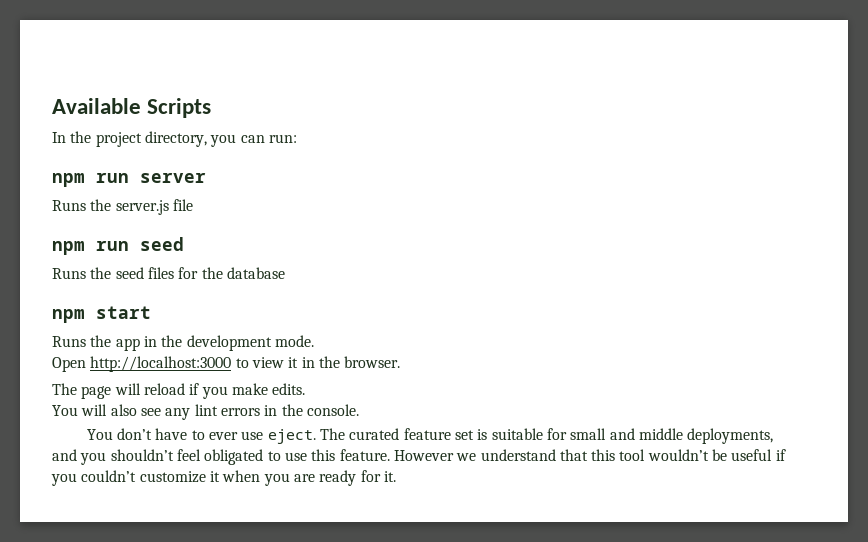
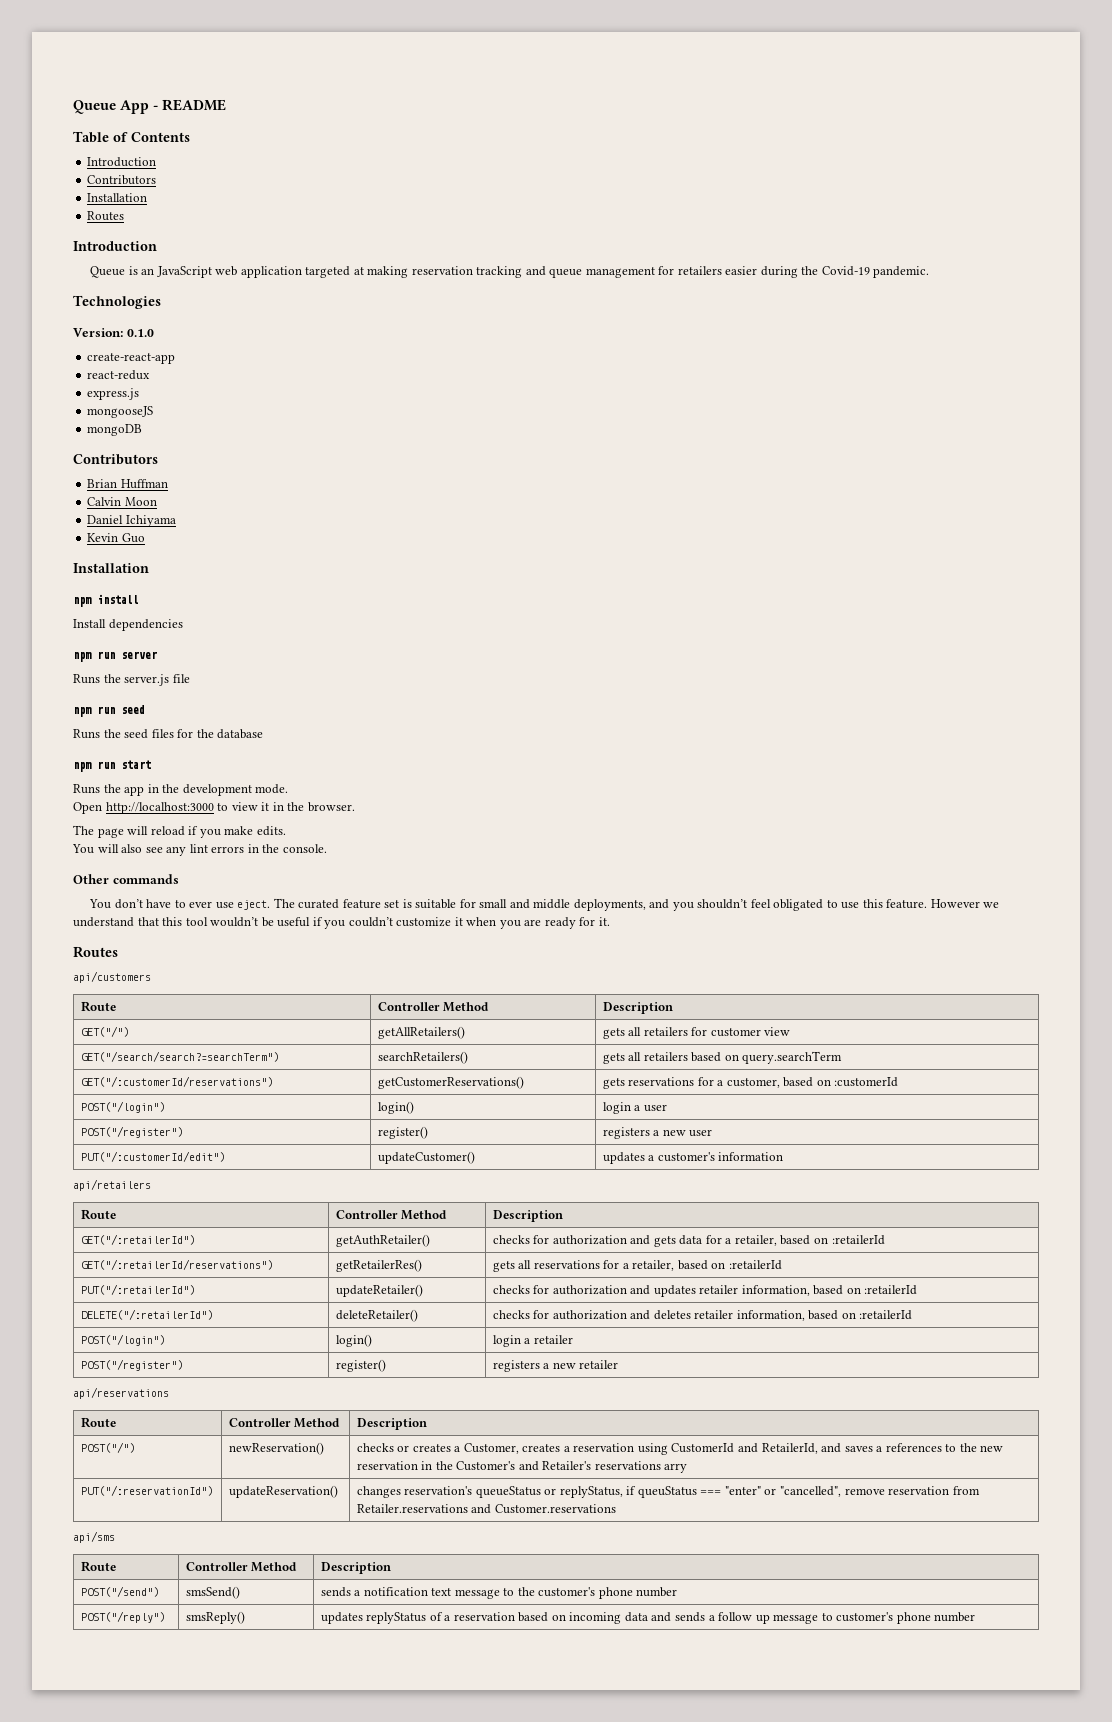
[52,98,212,118] [52,131,297,147] Available Scripts // In the project directory, you can run: -> [73,99,227,114] [73,131,190,143] [87,157,157,167] [87,175,157,185] [87,193,148,202] [87,211,125,221] [73,241,157,251] [90,266,930,278] [73,295,161,309] [73,328,154,337] [87,353,176,364] [87,370,151,380] [87,388,140,400] [87,406,154,418] [87,424,143,436] [73,454,158,465] [87,479,168,489] [87,497,157,506] [87,515,176,527] [87,533,145,543] [73,563,149,573] [73,594,139,607] [73,619,183,631] Queue App - README // Table of Contents // Introduction // Contributors // Installation // Routes // Introduction // Queue is an JavaScript web application targeted at making reservation tracking and queue management for retailers easier during the Covid-19 pandemic. // Technologies // Version: 0.1.0 // create-react-app // react-redux // express.js // mongooseJS // mongoDB // Contributors // Brian Huffman // Calvin Moon // Daniel Ichiyama // Kevin Guo // Installation // npm install // Install dependencies
(85, 316) none -> [97,761,115,769] run
(359, 410) none -> [73,874,179,884] // Other commands
(396, 476) none -> [73,946,118,958] [73,971,151,983] [80,1001,116,1012] [377,1002,490,1012] [602,1002,673,1014] [80,1026,129,1037] [377,1026,465,1039] [602,1027,791,1039] [80,1051,279,1062] [377,1051,468,1064] [602,1051,843,1064] [80,1076,273,1087] [377,1076,524,1089] [602,1077,899,1089] [80,1101,165,1113] [377,1101,414,1114] [602,1102,667,1114] [80,1126,183,1138] [377,1126,428,1139] [602,1127,713,1139] [80,1151,225,1162] [377,1151,475,1164] [602,1152,784,1164] [73,1179,151,1191] [80,1209,116,1220] [335,1210,448,1220] [492,1210,563,1222] [80,1234,195,1245] [335,1234,430,1247] [492,1235,885,1247] [80,1259,273,1270] [335,1259,422,1272] [492,1260,782,1272] [80,1284,195,1295] [335,1284,423,1297] [492,1285,918,1297] [80,1309,213,1320] [335,1309,418,1322] [492,1310,913,1321] [80,1334,165,1346] [335,1334,372,1347] [492,1335,573,1347] [80,1359,183,1371] [335,1359,386,1372] [492,1360,619,1372] [73,1387,169,1399] [80,1417,116,1428] [228,1418,341,1428] [356,1418,427,1430] [80,1442,135,1453] [228,1442,324,1455] [356,1443,1004,1455] [356,1461,688,1473] [80,1485,213,1496] [228,1485,338,1498] [356,1486,980,1498] [356,1504,616,1514] [73,1531,115,1543] [80,1561,116,1572] [185,1562,298,1572] [320,1562,391,1574] [80,1586,159,1597] [185,1586,240,1599] [320,1587,678,1599] [80,1611,165,1623] [185,1611,245,1624] [320,1612,976,1624] // Routes // api/customers // Route | Controller Method | Description // GET("/") | getAllRetailers() | gets all retailers for customer view // GET("/search/search?=searchTerm") | searchRetailers() | gets all retailers based on query.searchTerm // GET("/:customerId/reservations") | getCustomerReservations() | gets reservations for a customer, based on :customerId // POST("/login") | login() | login a user // POST("/register") | register() | registers a new user // PUT("/:customerId/edit") | updateCustomer() | updates a customer's information // api/retailers // Route | Controller Method | Description // GET("/:retailerId") | getAuthRetailer() | checks for authorization and gets data for a retailer, based on :retailerId // GET("/:retailerId/reservations") | getRetailerRes() | gets all reservations for a retailer, based on :retailerId // PUT("/:retailerId") | updateRetailer() | checks for authorization and updates retailer information, based on :retailerId // DELETE("/:retailerId") | deleteRetailer() | checks for authorization and deletes retailer information, based on :retailerId // POST("/login") | login() | login a retailer // POST("/register") | register() | registers a new retailer // api/reservations // Route | Controller Method | Description // POST("/") | newReservation() | checks or creates a Customer, creates a reservation using CustomerId and RetailerId, and saves a references to the new reservation in the Customer's and Retailer's reservations arry // PUT("/:reservationId") | updateReservation() | changes reservation's queueStatus or replyStatus, if queuStatus === "enter" or "cancelled", remove reservation from Retailer.reservations and Customer.reservations // api/sms // Route | Controller Method | Description // POST("/send") | smsSend() | sends a notification text message to the customer's phone number // POST("/reply") | smsReply() | updates replyStatus of a reservation based on incoming data and sends a follow up message to customer's phone number

